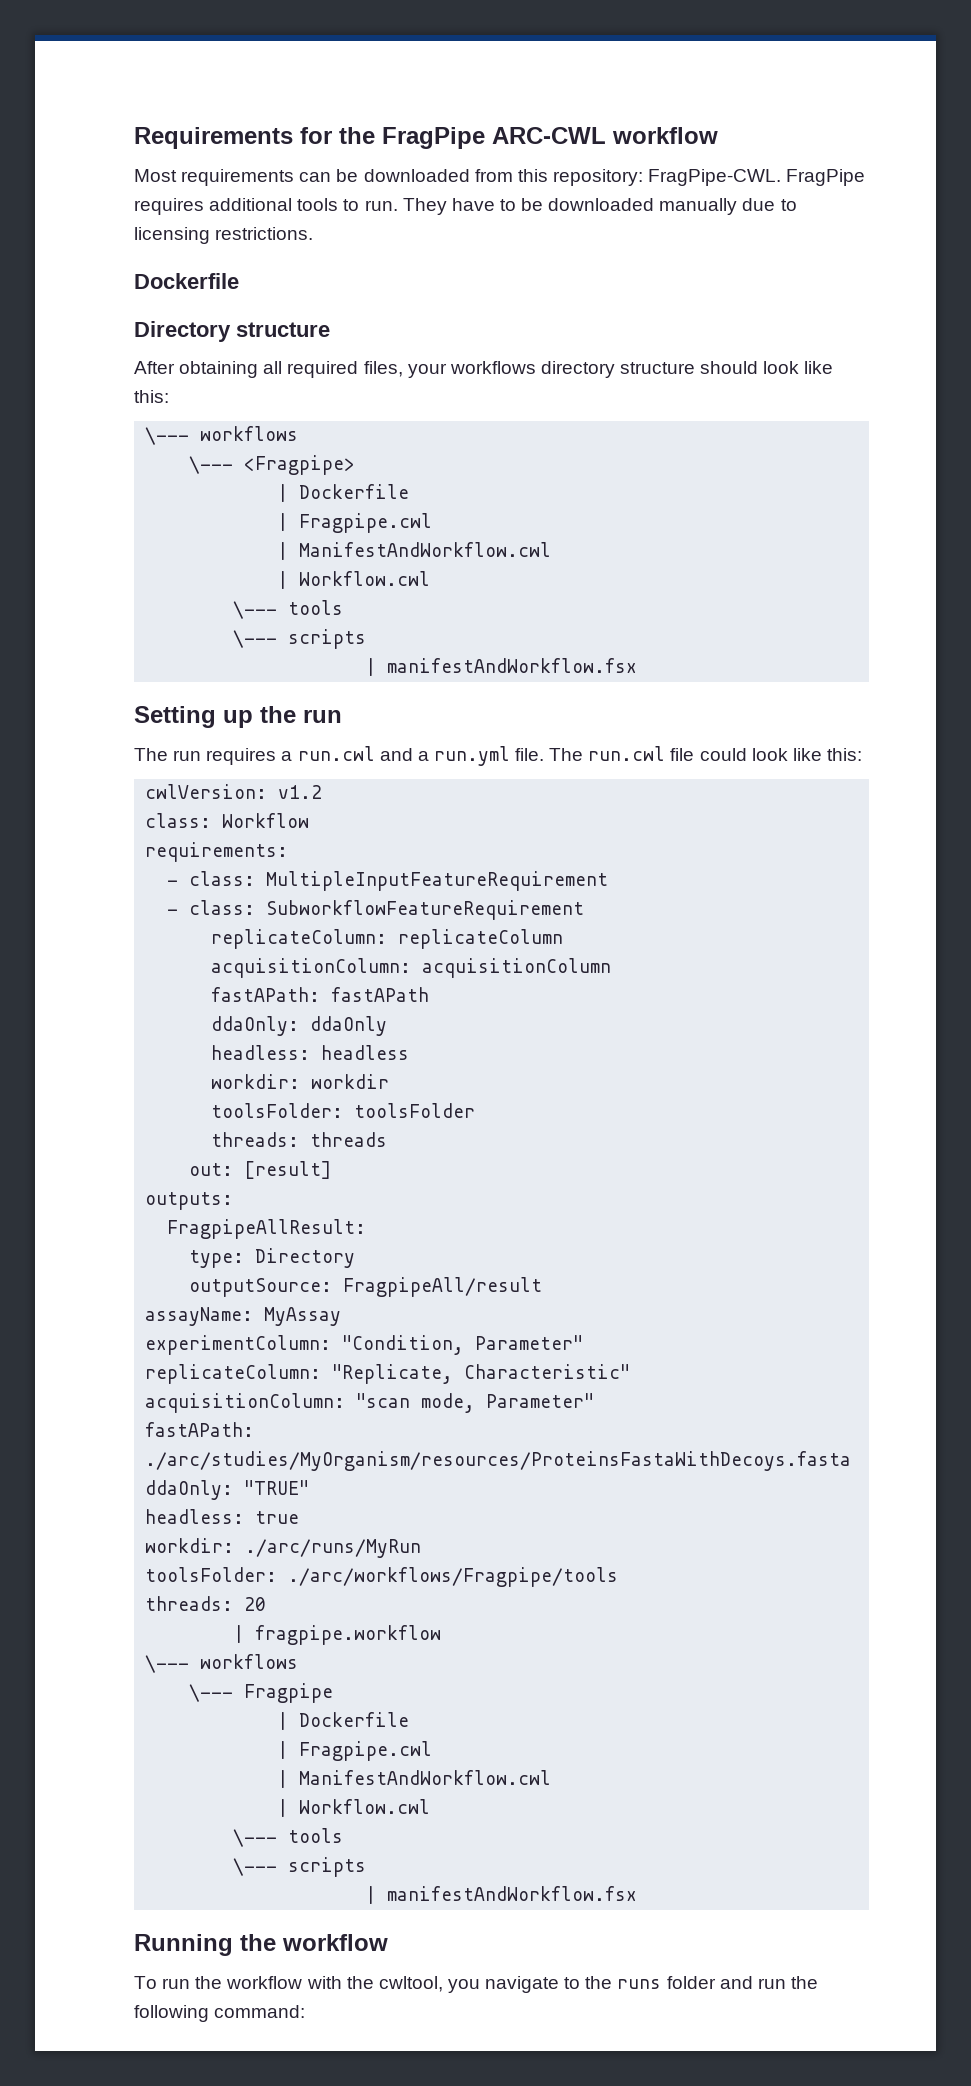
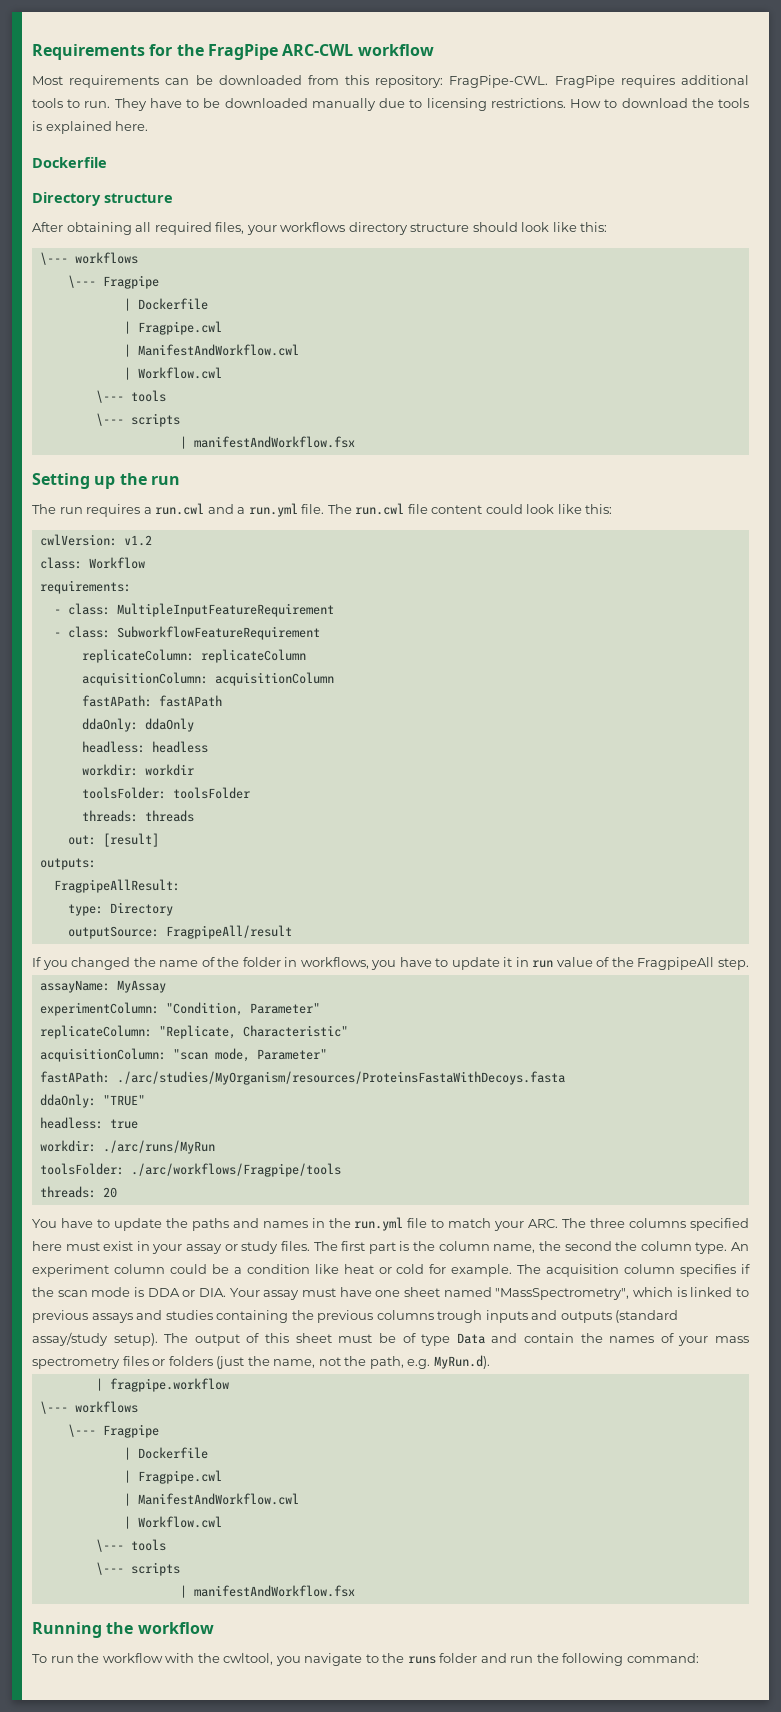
(314, 233) none -> [570,98,750,108] [32,121,149,134] How to download the tools is explained here.
[244,455,356,475] <Fragpipe> -> [102,275,159,289] Fragpipe
(695, 754) none -> [431,505,483,514] content
(543, 1287) none -> [32,957,749,970] // If you changed the name of the folder in workflows, you have to update it in run value of the FragpipeAll step.
(267, 1604) none -> [32,1217,750,1231] [32,1241,749,1254] [32,1264,750,1277] [32,1287,749,1300] [32,1310,679,1323] [32,1332,749,1346] [32,1355,490,1369] // You have to update the paths and names in the run.yml file to match your ARC. The three columns specified here must exist in your assay or study files. The first part is the column name, the second the column type. An experiment column could be a condition like heat or cold for example. The acquisition column specifies if the scan mode is DDA or DIA. Your assay must have one sheet named "MassSpectrometry", which is linked to previous assays and studies containing the previous columns trough inputs and outputs (standard assay/study setup). The output of this sheet must be of type Data and contain the names of your mass spectrometry files or folders (just the name, not the path, e.g. MyRun.d).

